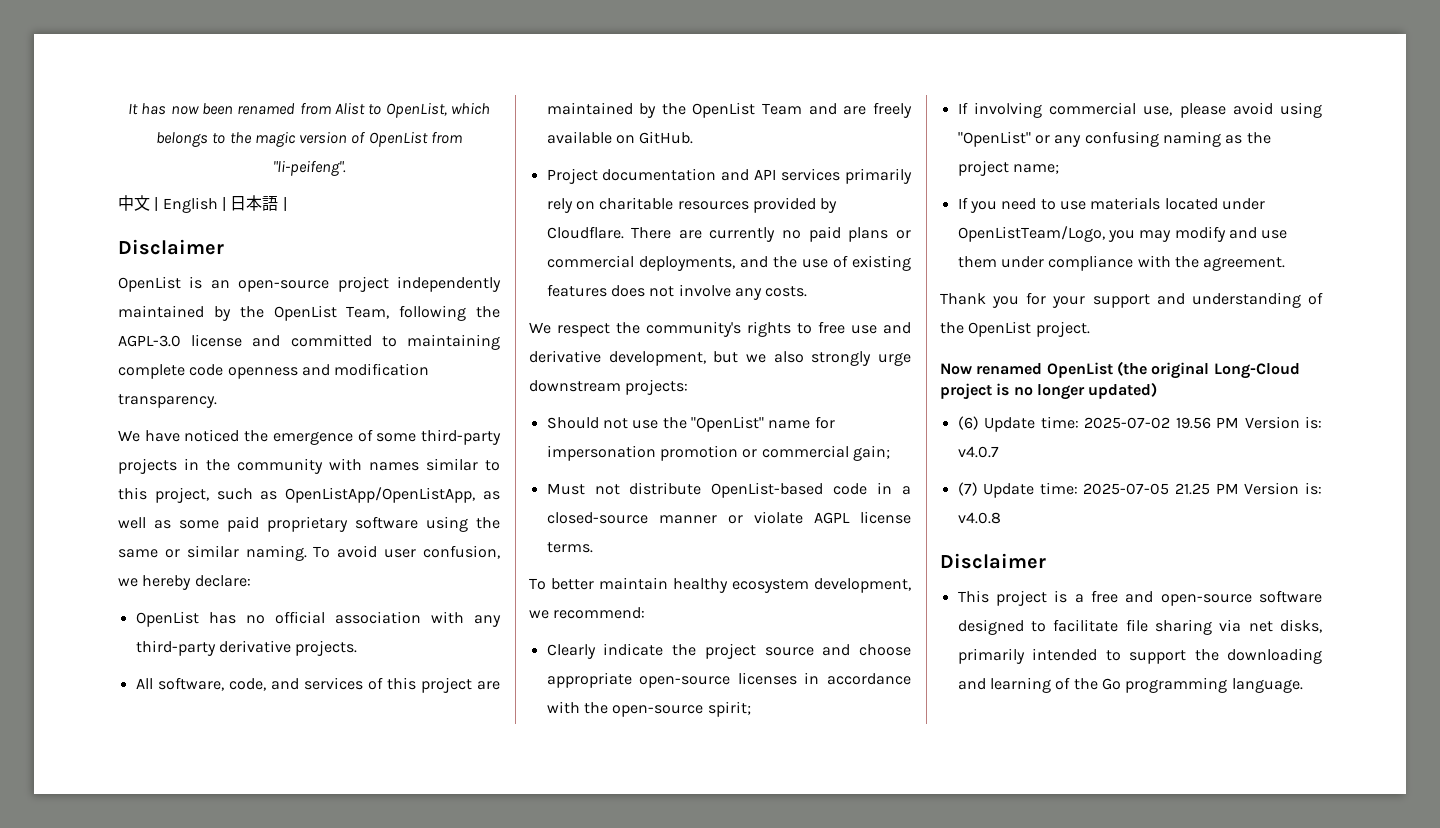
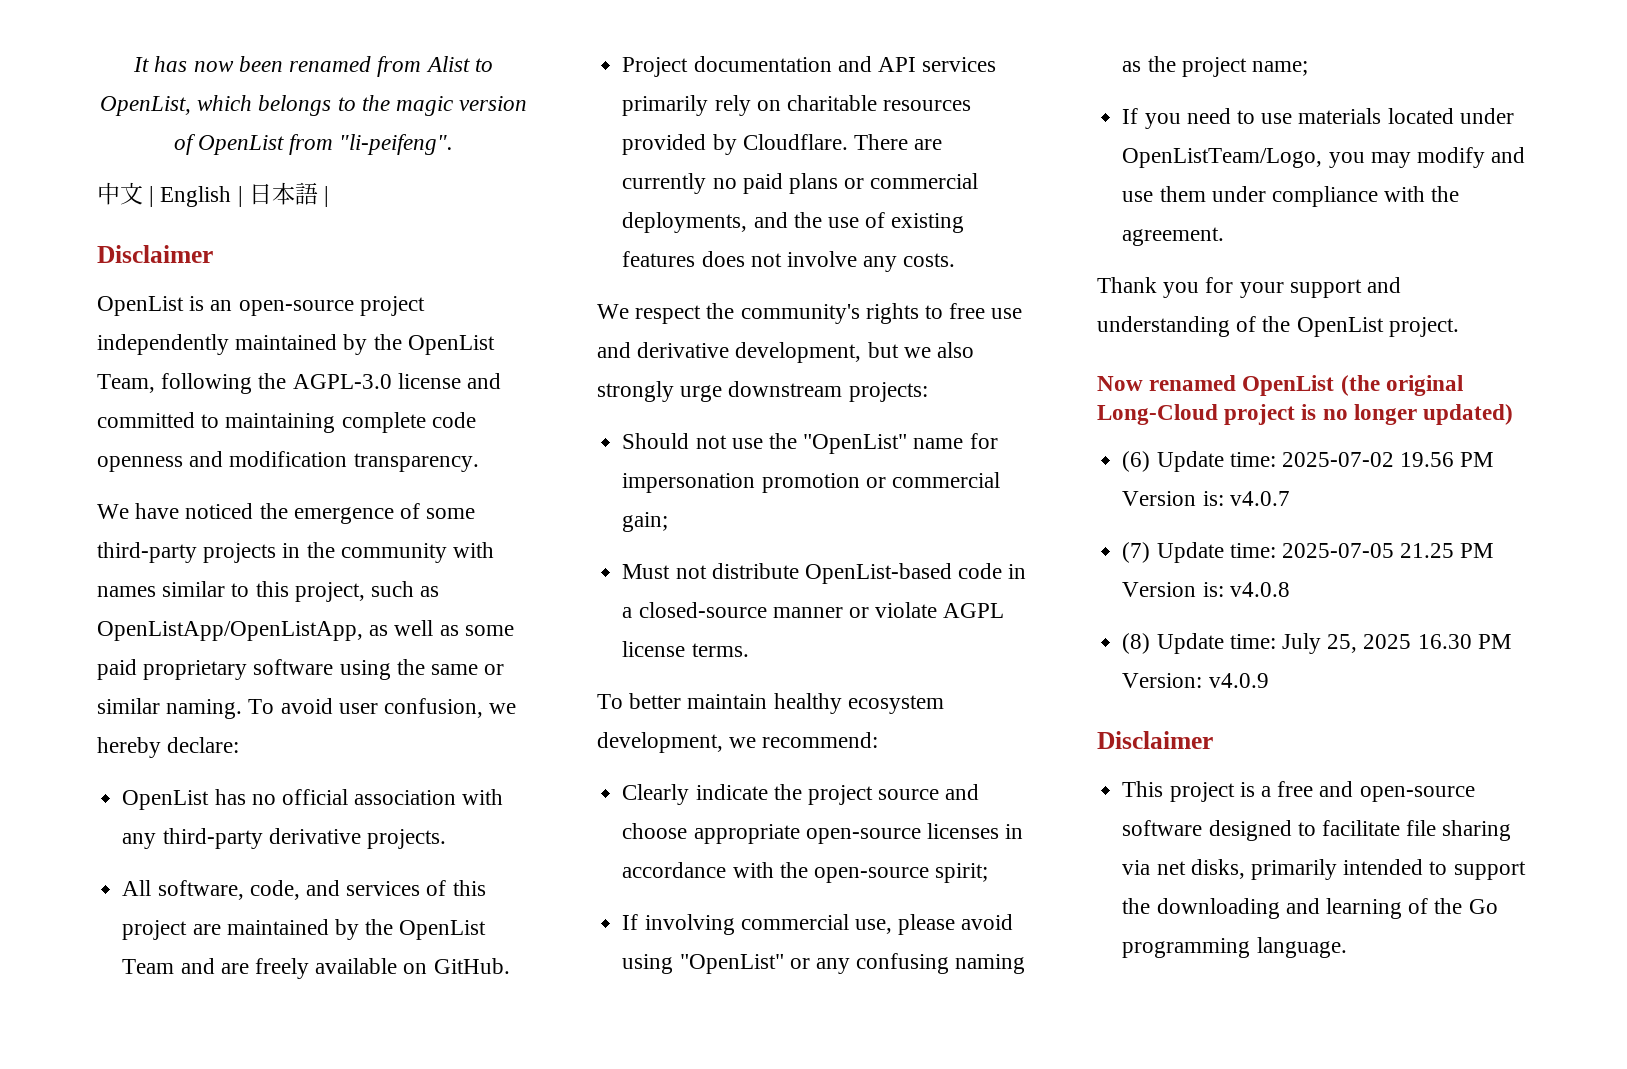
(1001, 518) none -> [1122,633,1511,654] [1122,673,1269,688] // (8) Update time: July 25, 2025 16.30 PM Version: v4.0.9

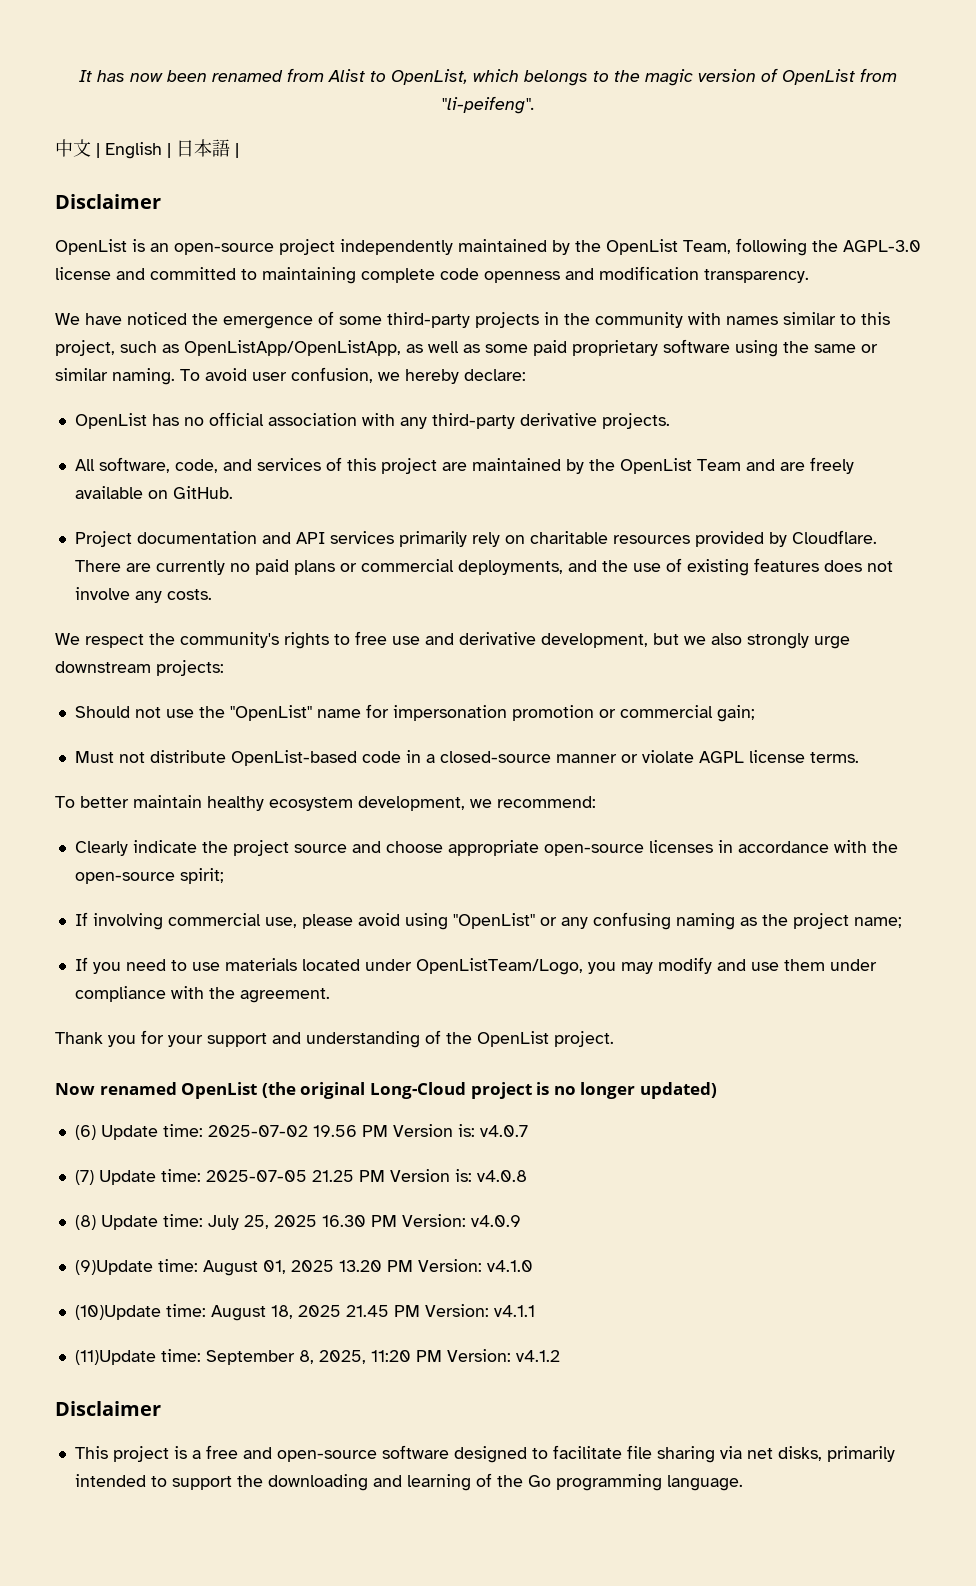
(1269, 680) none -> [74,1259,533,1276] [74,1304,535,1321] [74,1349,560,1365] // (9)Update time: August 01, 2025 13.20 PM Version: v4.1.0 // (10)Update time: August 18, 2025 21.45 PM Version: v4.1.1 // (11)Update time: September 8, 2025, 11:20 PM Version: v4.1.2

